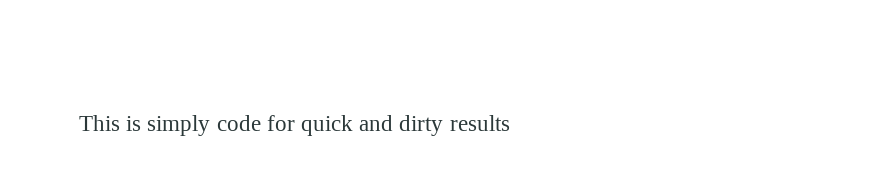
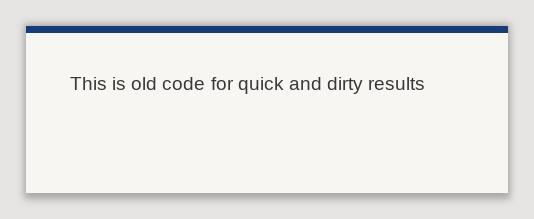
[147,115,211,136] simply -> [131,77,158,90] old

